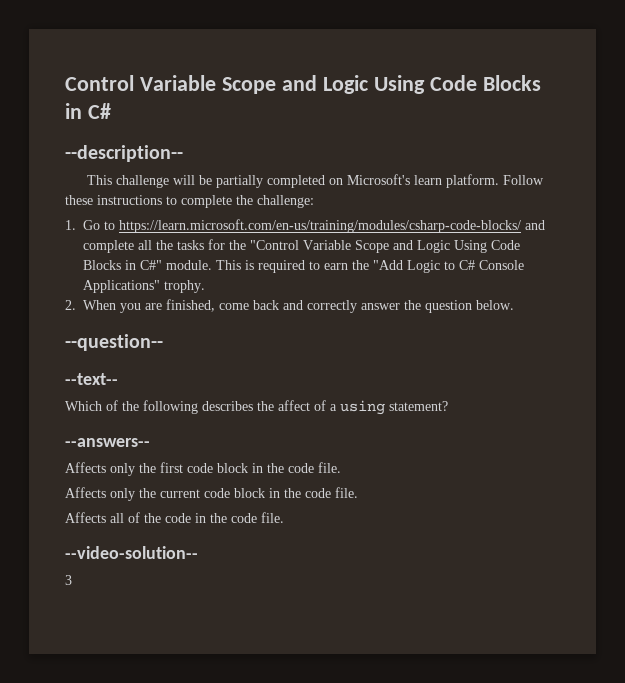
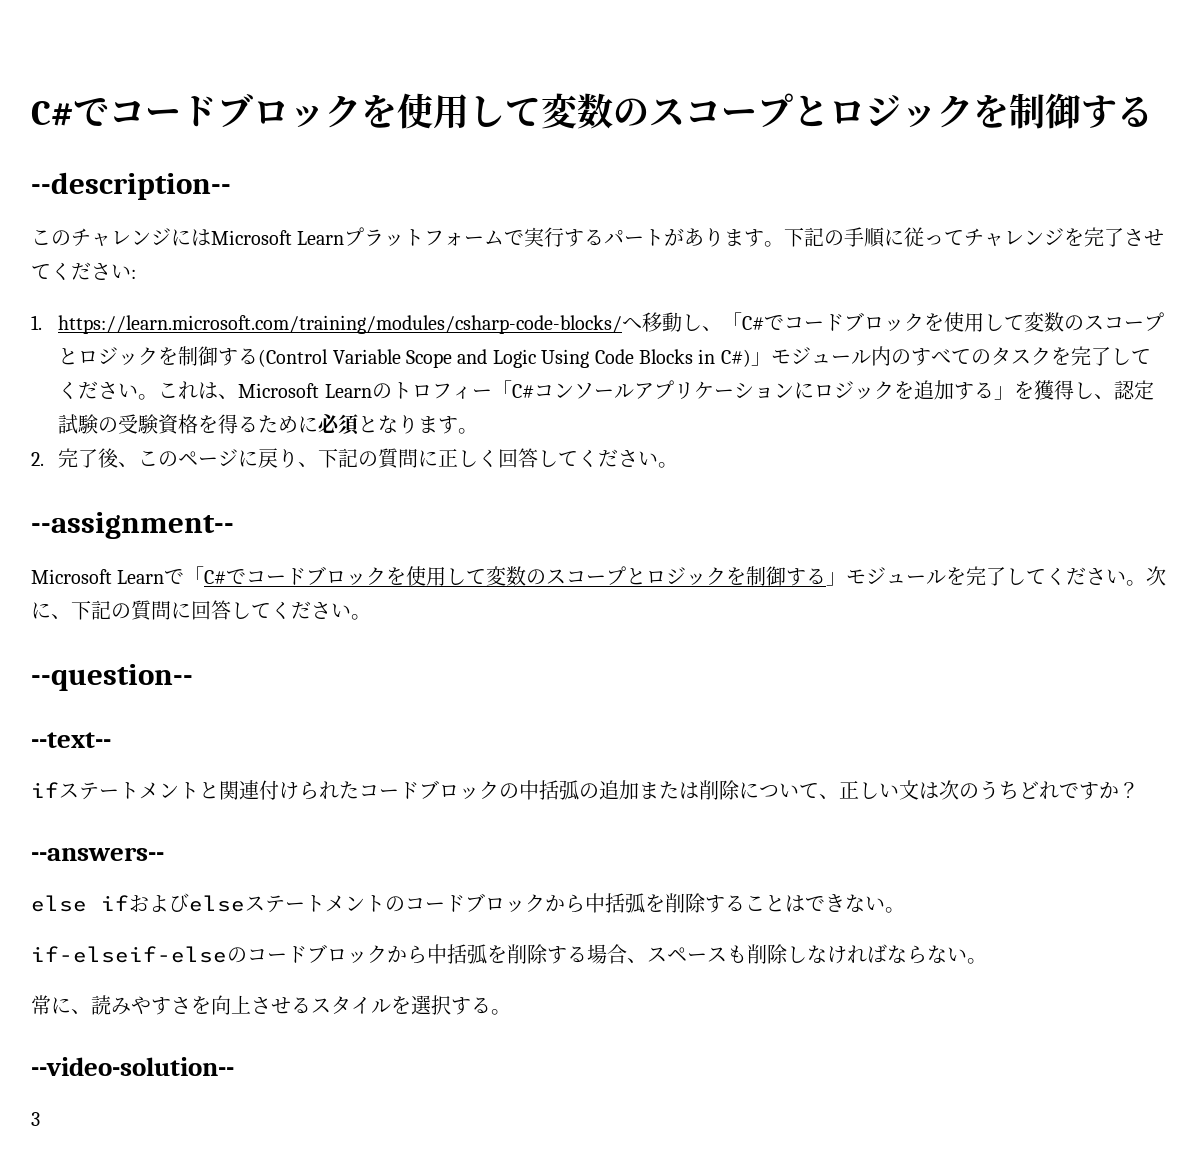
[65,75,541,94] [65,103,111,119] [65,145,183,162] [86,174,544,188] [65,195,314,208] [65,219,545,233] [83,239,520,253] [83,260,524,273] [83,280,205,293] [65,299,514,313] [65,334,163,351] [65,373,118,385] [65,400,448,415] [65,438,150,447] [65,462,341,476] [65,487,358,501] [65,512,284,523] Control Variable Scope and Logic Using Code Blocks in C# // --description-- // This challenge will be partially completed on Microsoft's learn platform. Follow these instructions to complete the challenge: // 1. Go to https://learn.microsoft.com/en-us/training/modules/csharp-code-blocks/ and complete all the tasks for the "Control Variable Scope and Logic Using Code Blocks in C#" module. This is required to earn the "Add Logic to C# Console Applications" trophy. // 2. When you are finished, come back and correctly answer the question below. // --question-- // --text-- // Which of the following describes the affect of a using statement? // --answers-- // Affects only the first code block in the code file. // Affects only the current code block in the code file. // Affects all of the code in the code file. -> [31,93,1153,129] [31,172,231,200] [31,227,1165,248] [31,262,136,280] [31,312,1165,334] [58,346,1151,368] [58,380,1154,400] [58,414,479,435] [31,448,679,469] [31,512,234,539] [31,566,1167,586] [31,600,371,621] [31,664,193,691] [31,732,111,748] [31,780,1139,801] [31,847,164,861] [31,893,905,914] [31,944,987,965] [31,995,511,1015] C#でコードブロックを使用して変数のスコープとロジックを制御する // --description-- // このチャレンジにはMicrosoft Learnプラットフォームで実行するパートがあります。下記の手順に従ってチャレンジを完了させてください: // 1. https://learn.microsoft.com/training/modules/csharp-code-blocks/へ移動し、「C#でコードブロックを使用して変数のスコープとロジックを制御する(Control Variable Scope and Logic Using Code Blocks in C#)」モジュール内のすべてのタスクを完了してください。これは、Microsoft Learnのトロフィー「C#コンソールアプリケーションにロジックを追加する」を獲得し、認定試験の受験資格を得るために必須となります。 // 2.完了後、このページに戻り、下記の質問に正しく回答してください。 // --assignment-- // Microsoft Learnで「C#でコードブロックを使用して変数のスコープとロジックを制御する」モジュールを完了してください。次に、下記の質問に回答してください。 // --question-- // --text-- // ifステートメントと関連付けられたコードブロックの中括弧の追加または削除について、正しい文は次のうちどれですか？ // --answers-- // else ifおよびelseステートメントのコードブロックから中括弧を削除することはできない。 // if-elseif-elseのコードブロックから中括弧を削除する場合、スペースも削除しなければならない。 // 常に、読みやすさを向上させるスタイルを選択する。

